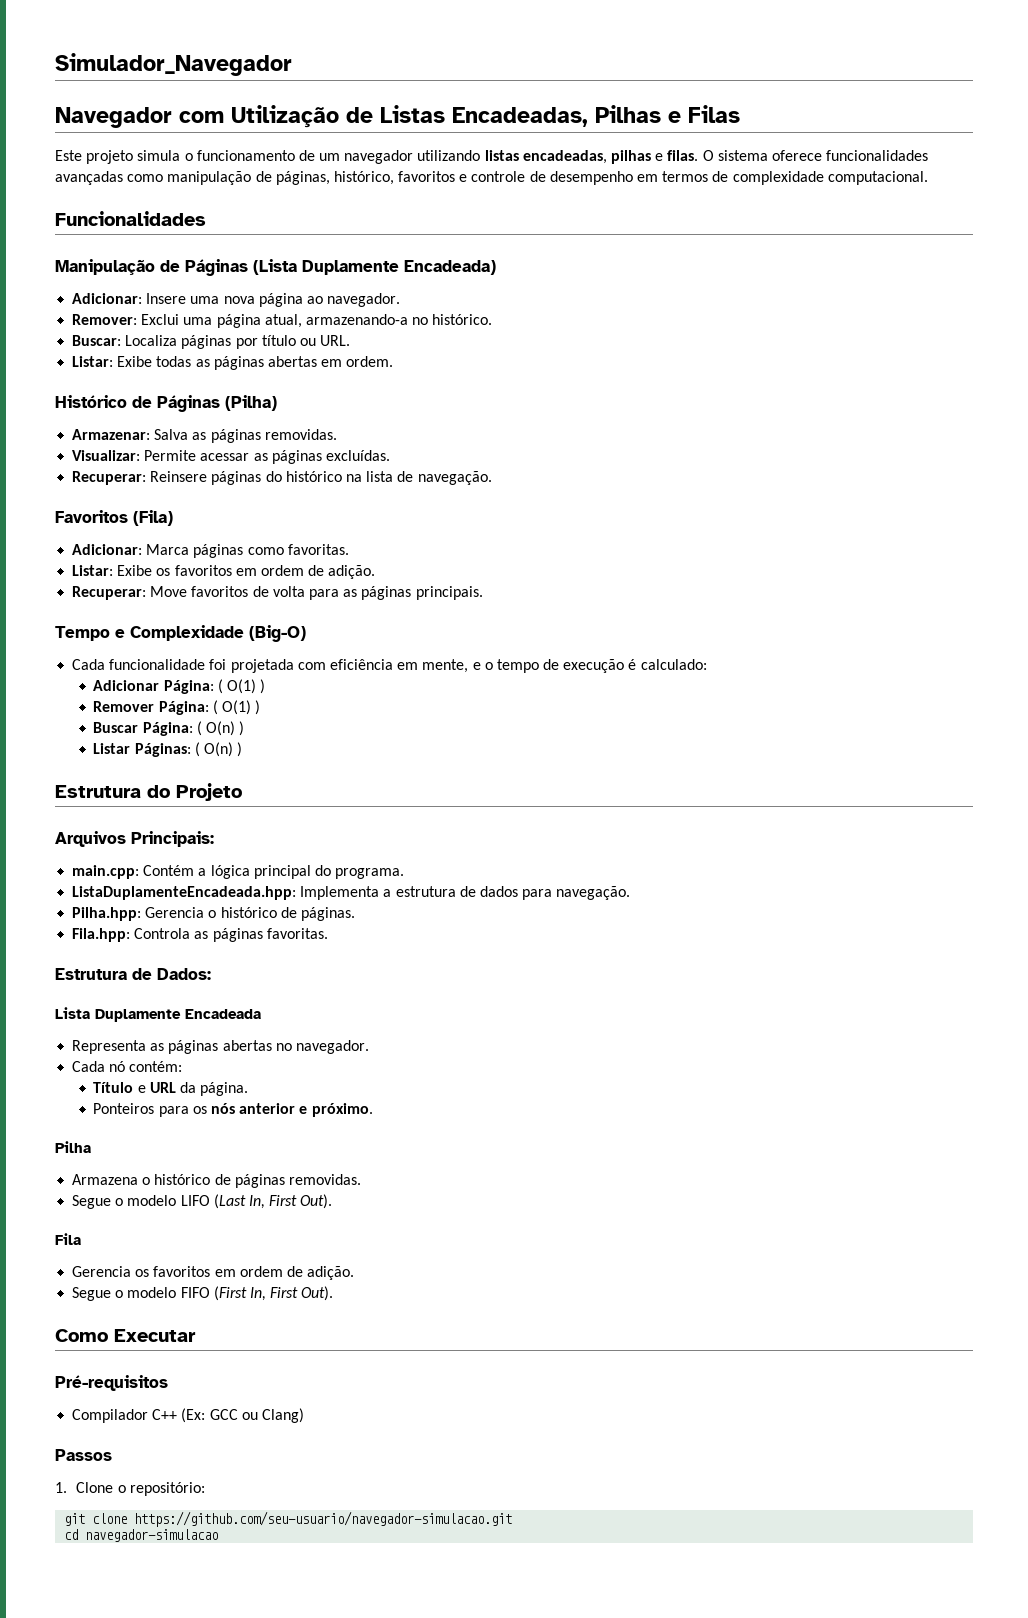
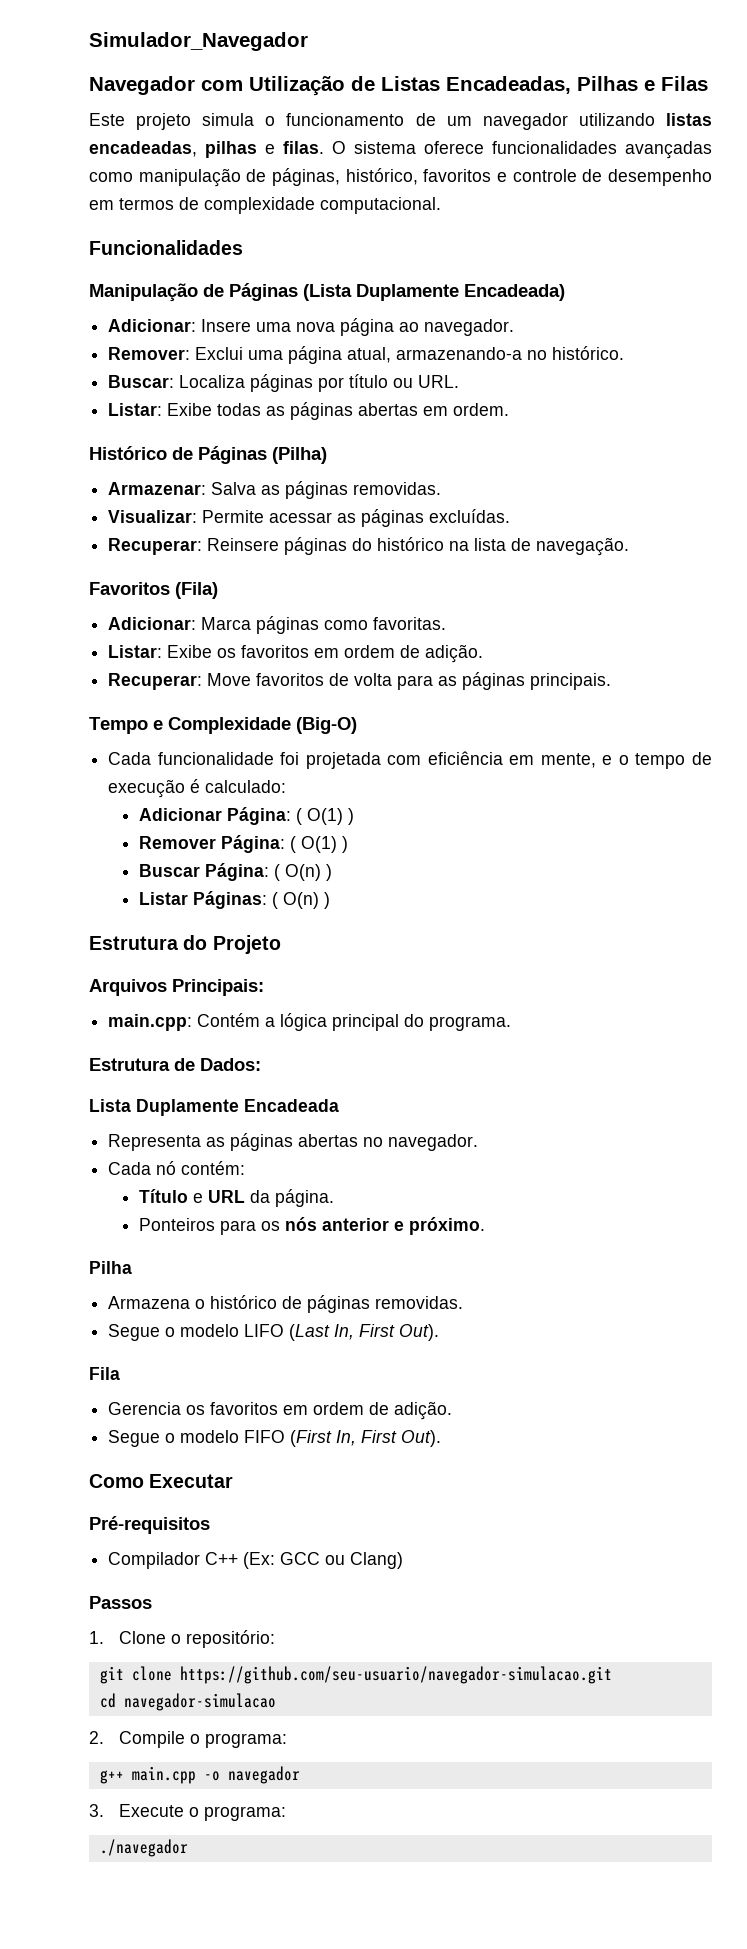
[72,886,631,900] [72,907,355,921] [72,928,328,942] // ListaDuplamenteEncadeada.hpp: Implementa a estrutura de dados para navegação. // Pilha.hpp: Gerencia o histórico de páginas. // Fila.hpp: Controla as páginas favoritas. -> (512, 1023) none
(219, 1535) none -> [89,1731,288,1748] [99,1766,300,1784] [89,1804,287,1821] [99,1839,188,1857] // 2. Compile o programa: // g++ main.cpp -o navegador // 3. Execute o programa: // ./navegador

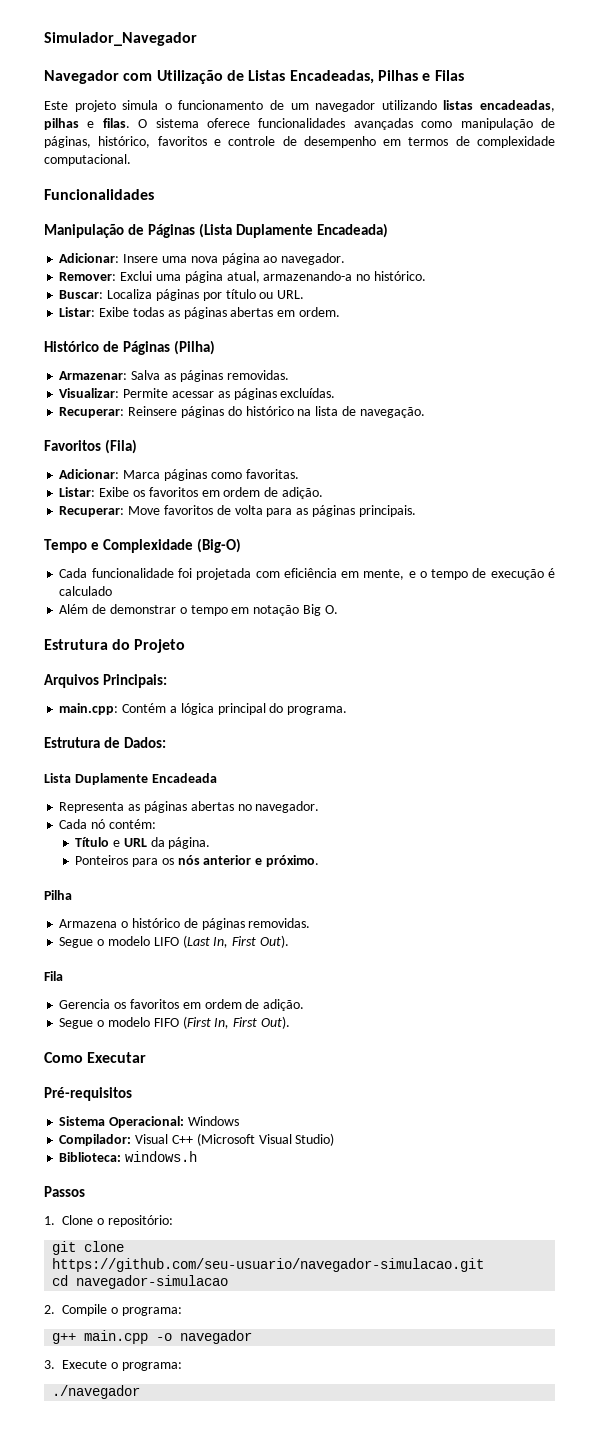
[205,780,287,793] [138,807,354,825] [138,835,348,853] [138,863,332,881] [138,891,330,909] calculado: // Adicionar Página: ( O(1) ) // Remover Página: ( O(1) ) // Buscar Página: ( O(n) ) // Listar Páginas: ( O(n) ) -> [59,586,113,596] [59,604,338,616] calculado // Além de demonstrar o tempo em notação Big O.
[108,1552,404,1569] Compilador C++ (Ex: GCC ou Clang) -> [59,1116,239,1128] [59,1133,335,1146] [59,1151,198,1162] Sistema Operacional: Windows // Compilador: Visual C++ (Microsoft Visual Studio) // Biblioteca: windows.h

